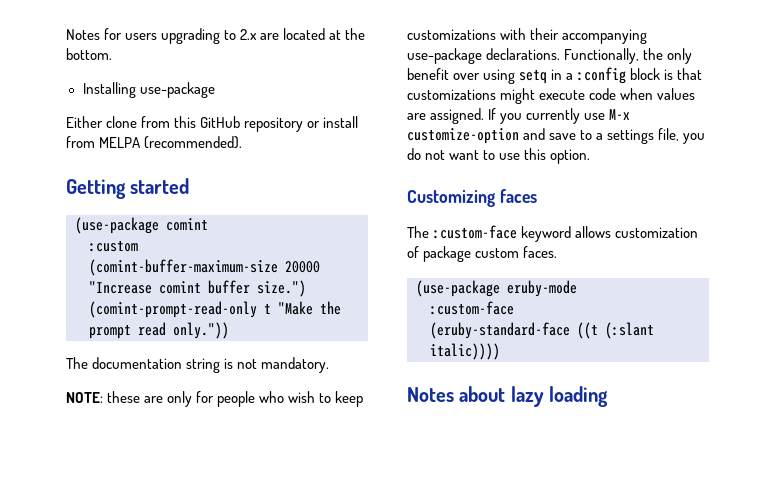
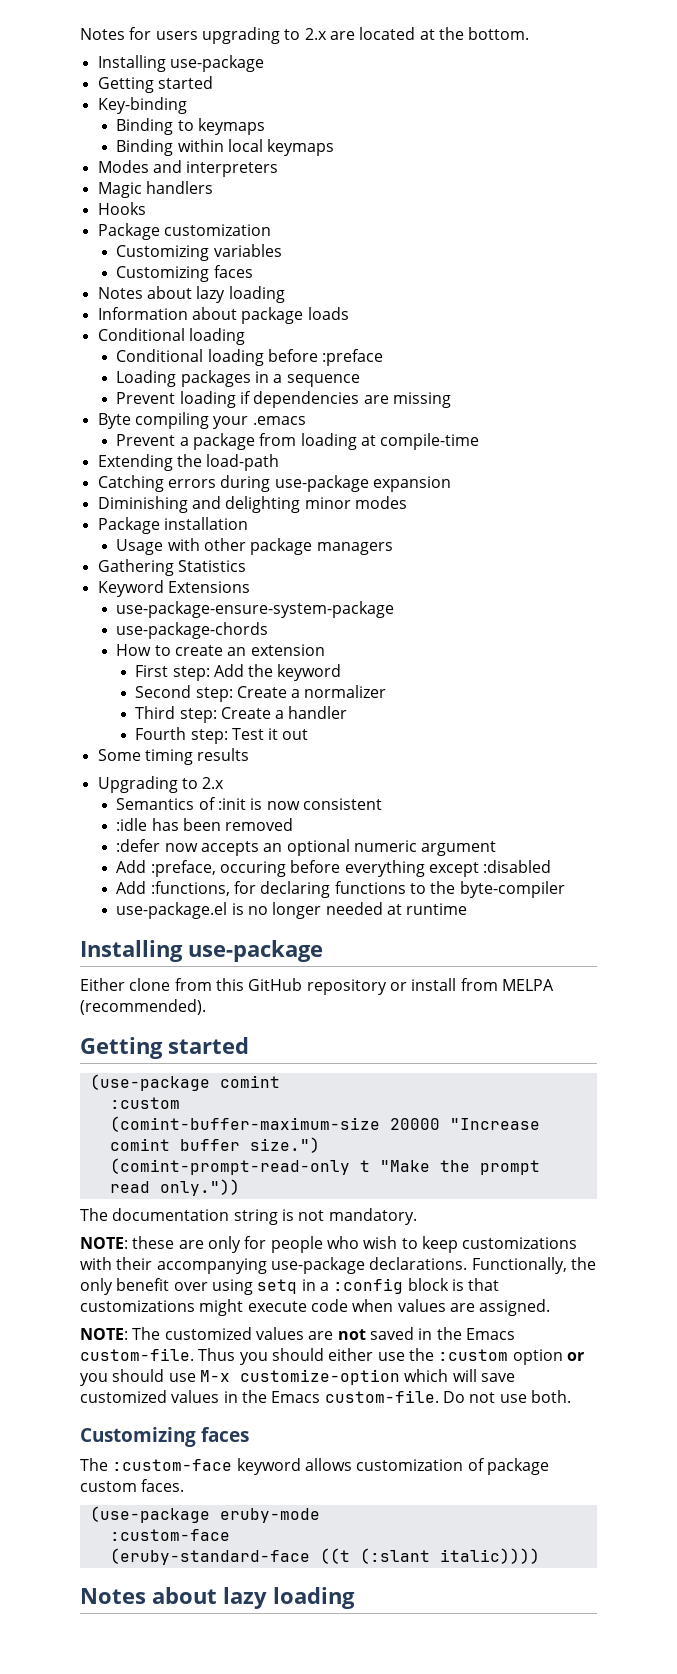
(215, 90) none -> [97,76,213,93] [97,97,187,114] [116,118,266,135] [116,139,335,156] [97,160,279,177] [97,181,213,198] [97,202,146,215] [97,223,271,240] [116,244,282,261] [116,265,253,282] [97,286,285,303] [97,307,349,324] [97,328,245,345] [116,349,384,366] [116,370,360,387] [116,391,451,408] [97,412,306,429] [116,433,480,450] [97,454,280,471] [97,475,451,492] [97,496,407,513] [97,517,248,534] [116,538,393,555] [97,559,246,576] [97,580,250,597] [116,601,395,618] [116,622,269,639] [116,644,325,656] [135,664,342,681] [135,685,387,702] [135,706,348,723] [135,727,309,744] [97,748,250,765] [97,776,225,793] [116,797,382,810] [116,818,294,831] [116,839,497,856] [116,860,552,877] [116,881,565,898] [116,902,468,919] [80,940,323,962] // Getting started // Key-binding // Binding to keymaps // Binding within local keymaps // Modes and interpreters // Magic handlers // Hooks // Package customization // Customizing variables // Customizing faces // Notes about lazy loading // Information about package loads // Conditional loading // Conditional loading before :preface // Loading packages in a sequence // Prevent loading if dependencies are missing // Byte compiling your .emacs // Prevent a package from loading at compile-time // Extending the load-path // Catching errors during use-package expansion // Diminishing and delighting minor modes // Package installation // Usage with other package managers // Gathering Statistics // Keyword Extensions // use-package-ensure-system-package // use-package-chords // How to create an extension // First step: Add the keyword // Second step: Create a normalizer // Third step: Create a handler // Fourth step: Test it out // Some timing results // Upgrading to 2.x // Semantics of :init is now consistent // :idle has been removed // :defer now accepts an optional numeric argument // Add :preface, occuring before everything except :disabled // Add :functions, for declaring functions to the byte-compiler // use-package.el is no longer needed at runtime // Installing use-package
[488,108,631,124] [407,128,706,144] [407,148,591,164] If you currently use M-x customize-option and save to a settings file, you do not want to use this option. -> [80,1327,515,1340] [80,1348,584,1365] [80,1369,515,1386] [80,1390,571,1403] // NOTE: The customized values are not saved in the Emacs custom-file. Thus you should either use the :custom option or you should use M-x customize-option which will save customized values in the Emacs custom-file. Do not use both.

